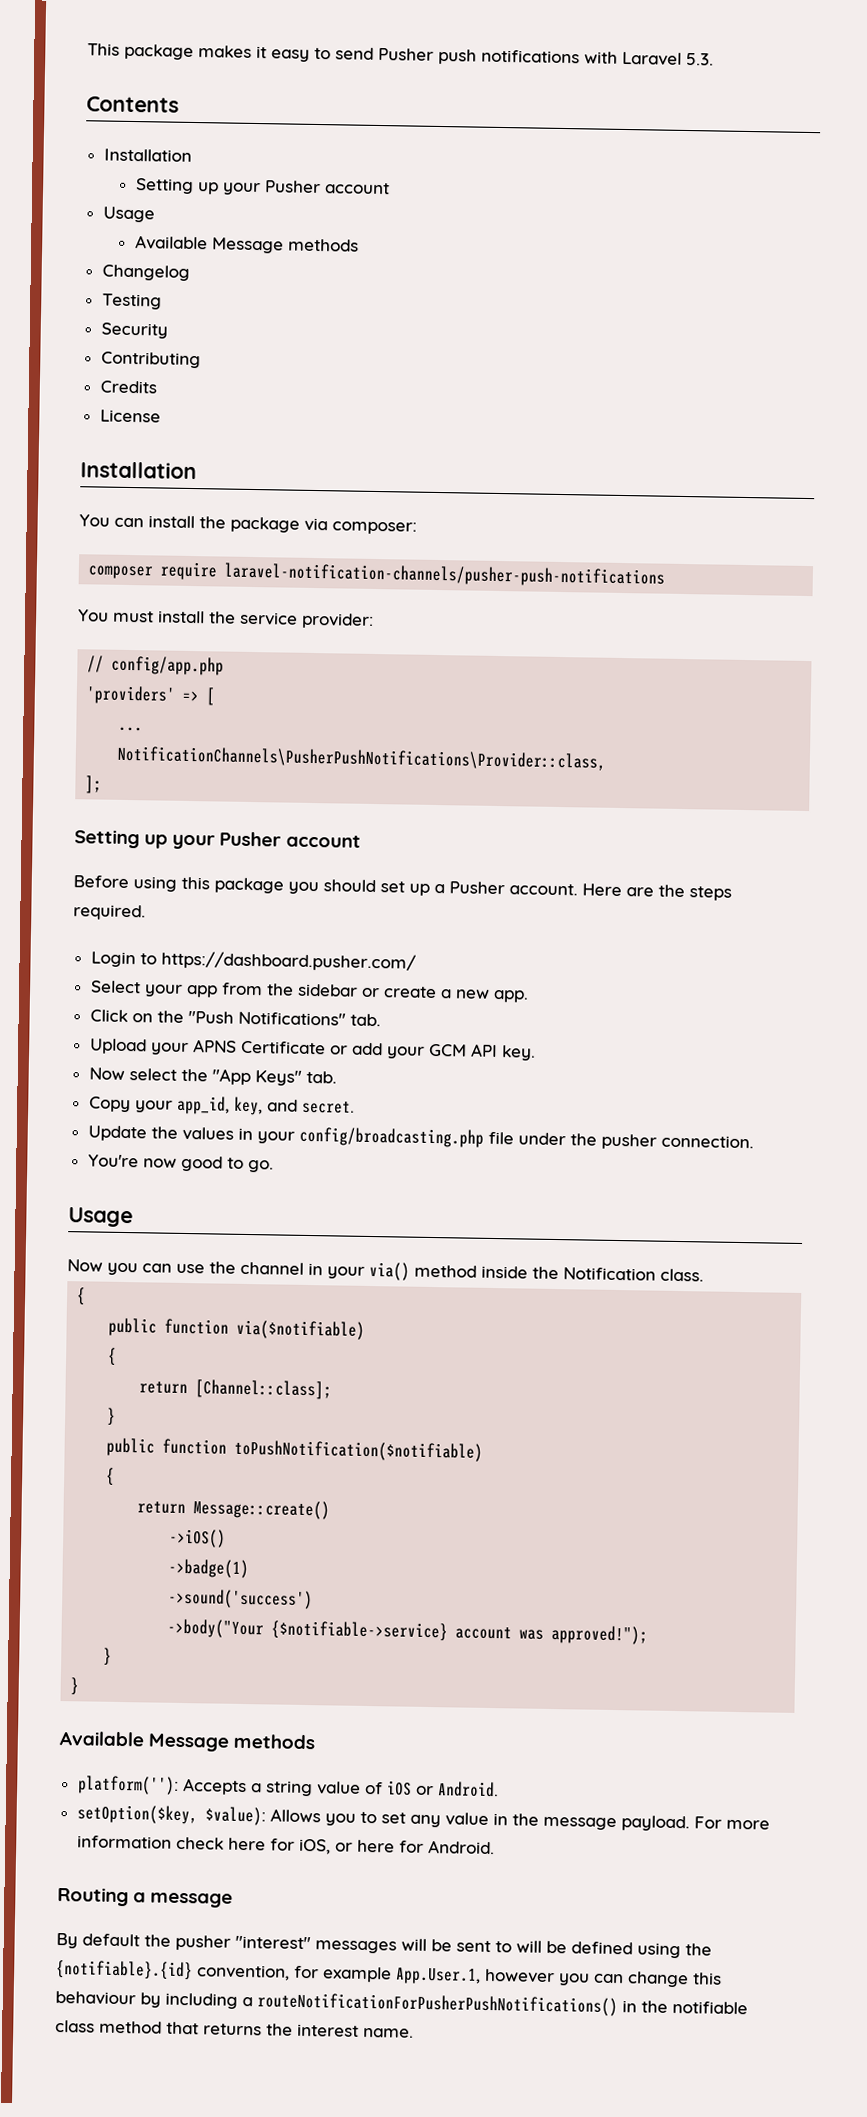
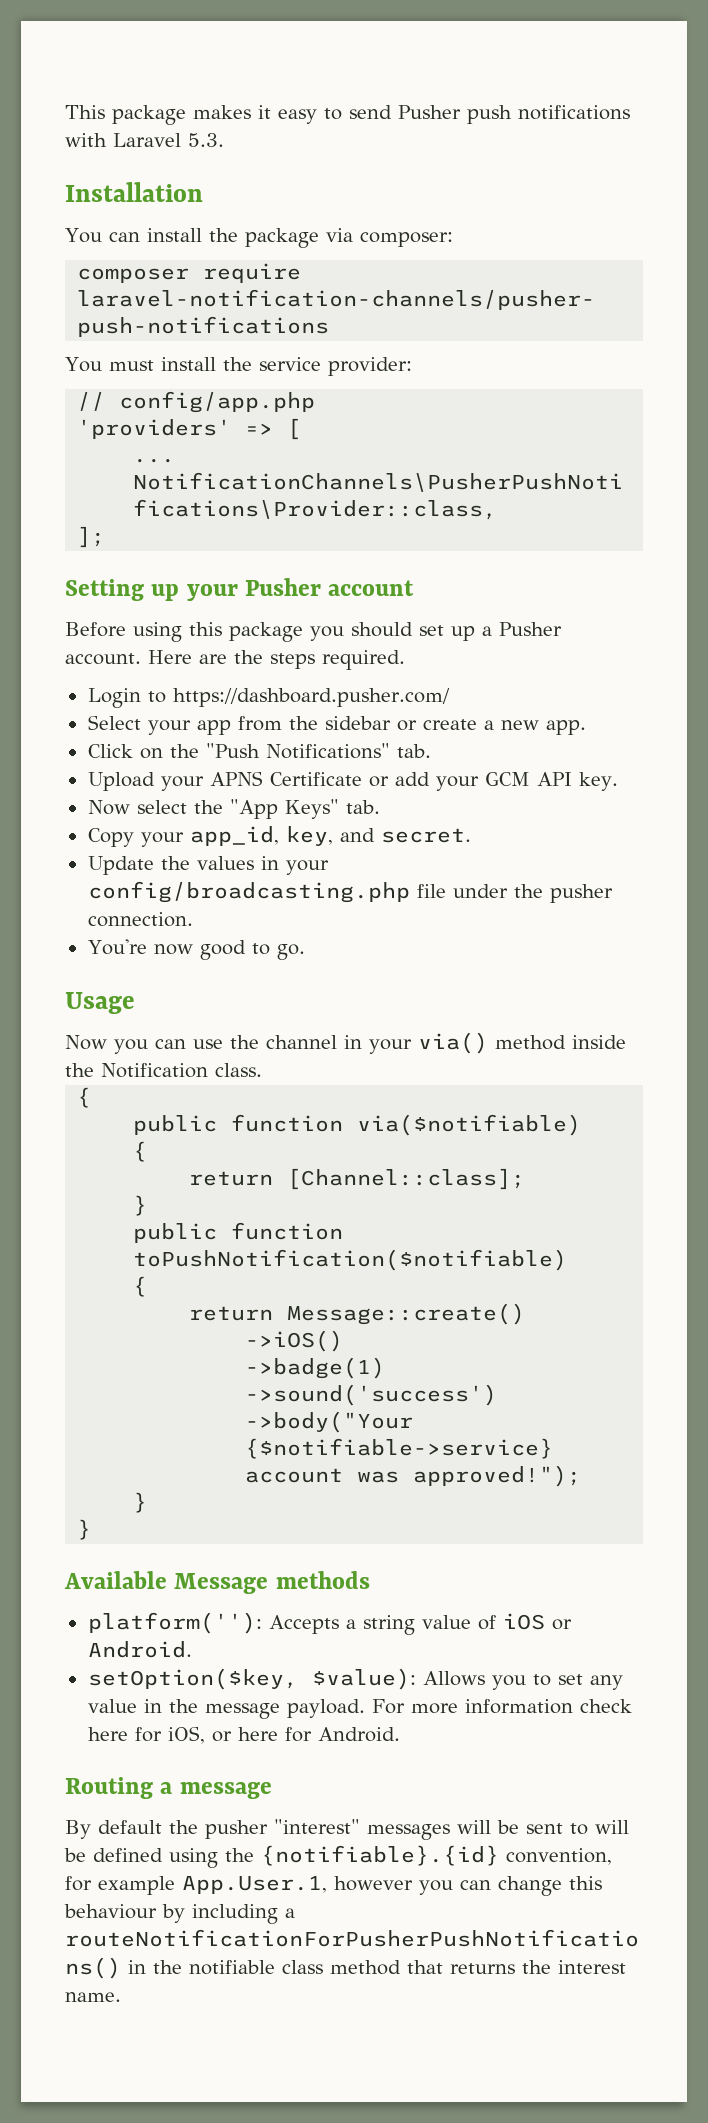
[86,96,179,113] [103,148,192,162] [135,178,390,196] [102,206,155,223] [134,235,359,254] [101,264,190,281] [101,293,162,310] [100,322,168,339] [100,351,201,369] [99,380,157,394] [99,409,161,423] // Contents // Installation // Setting up your Pusher account // Usage // Available Message methods // Changelog // Testing // Security // Contributing // Credits // License -> (224, 140) none

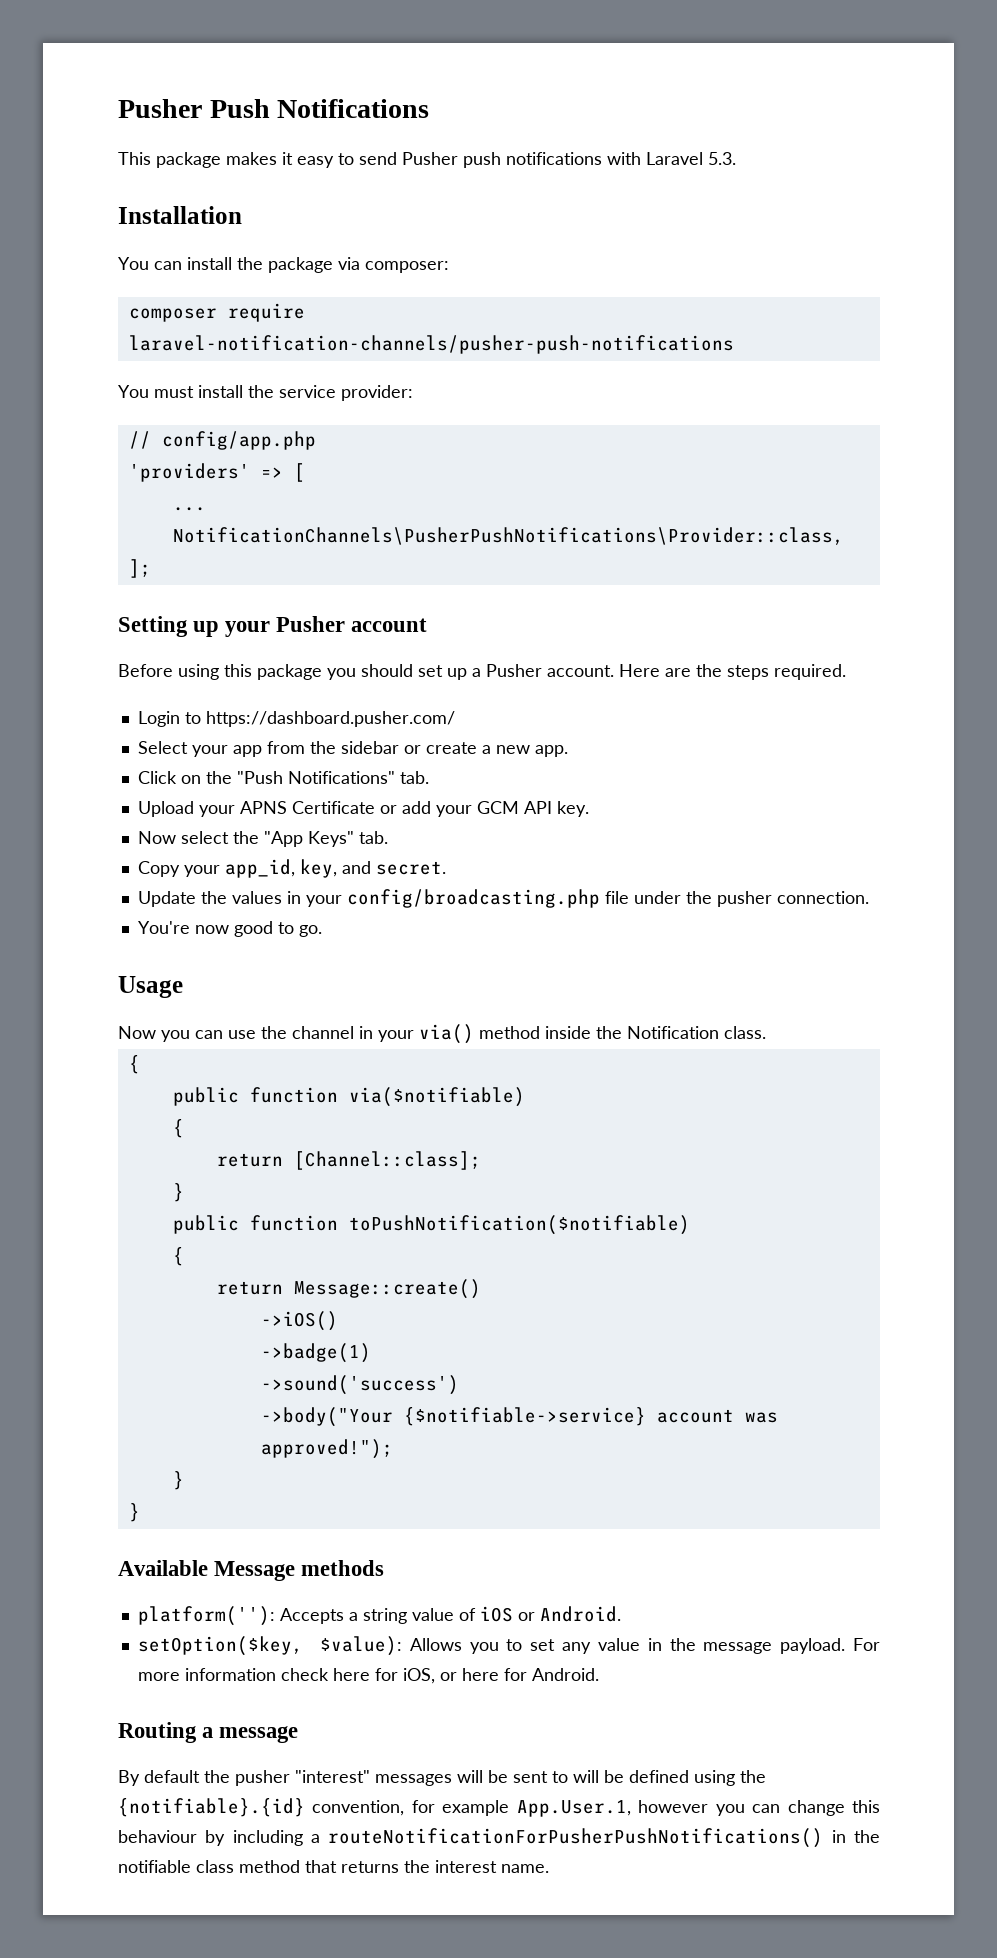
(65, 112) none -> [118,99,430,118] Pusher Push Notifications //

